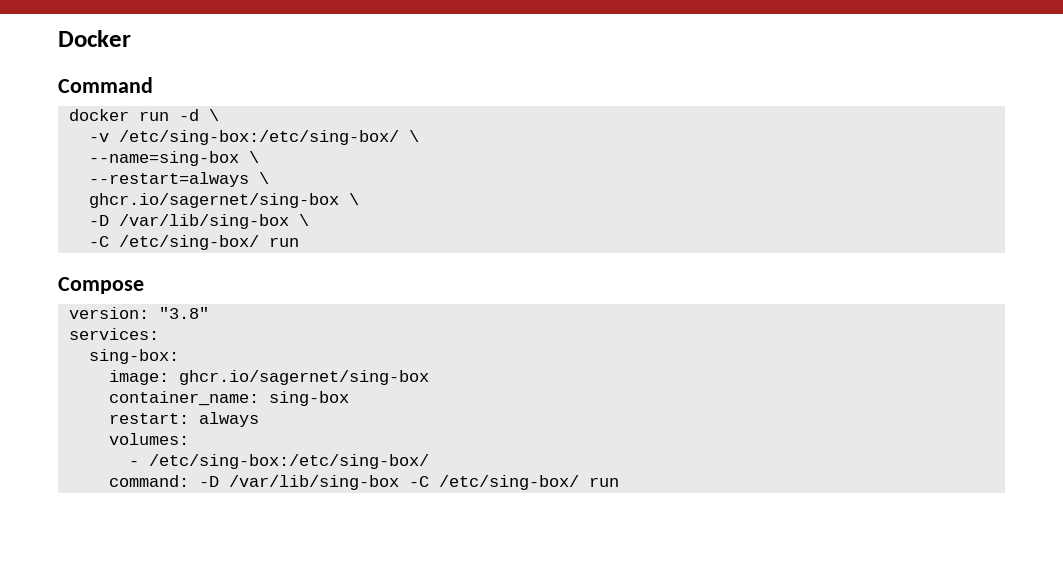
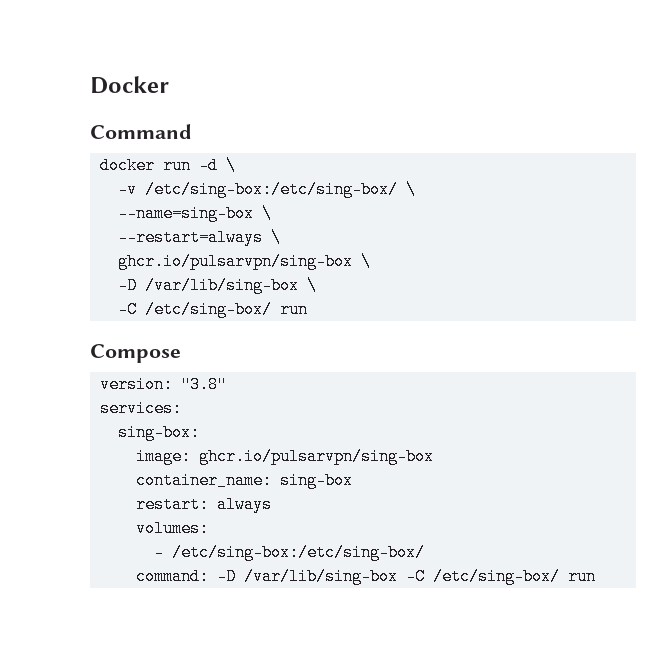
[88,193,339,208] ghcr.io/sagernet/sing-box -> [118,253,354,270] ghcr.io/pulsarvpn/sing-box
[178,370,429,385] ghcr.io/sagernet/sing-box -> [199,448,435,465] ghcr.io/pulsarvpn/sing-box

